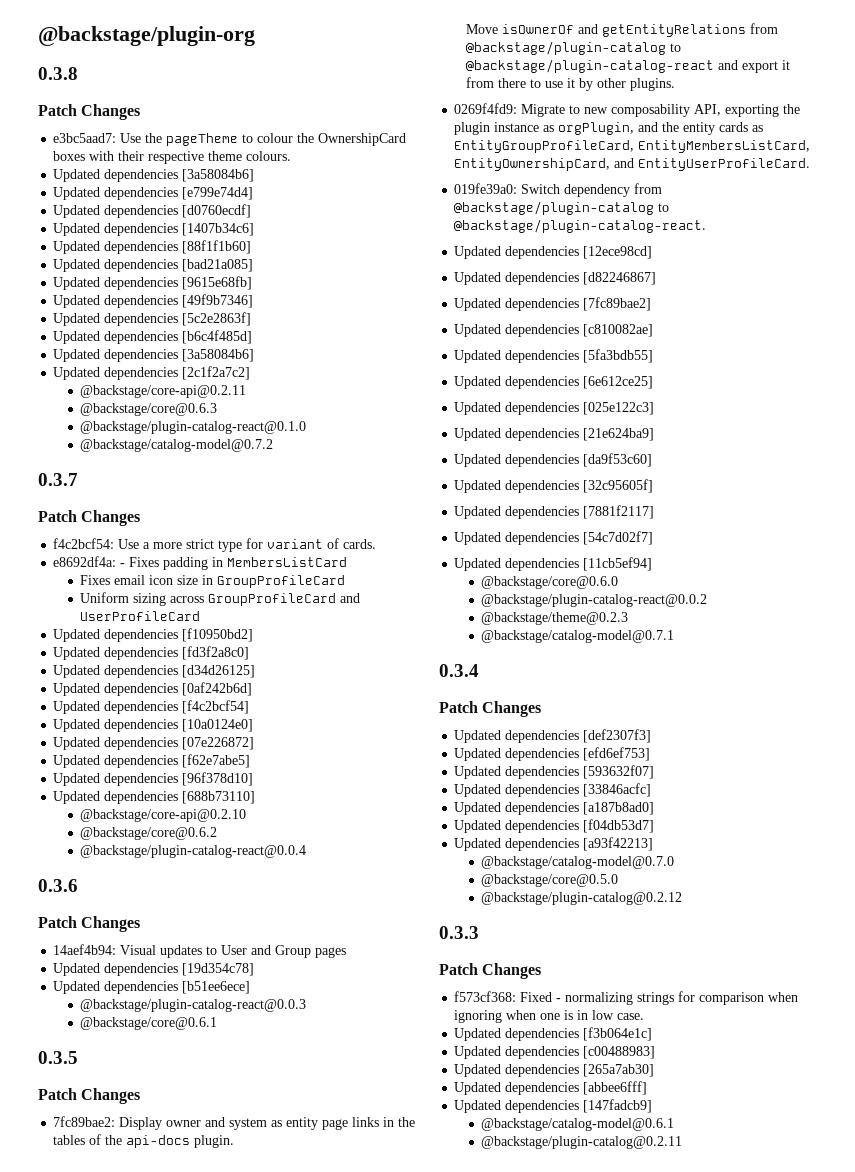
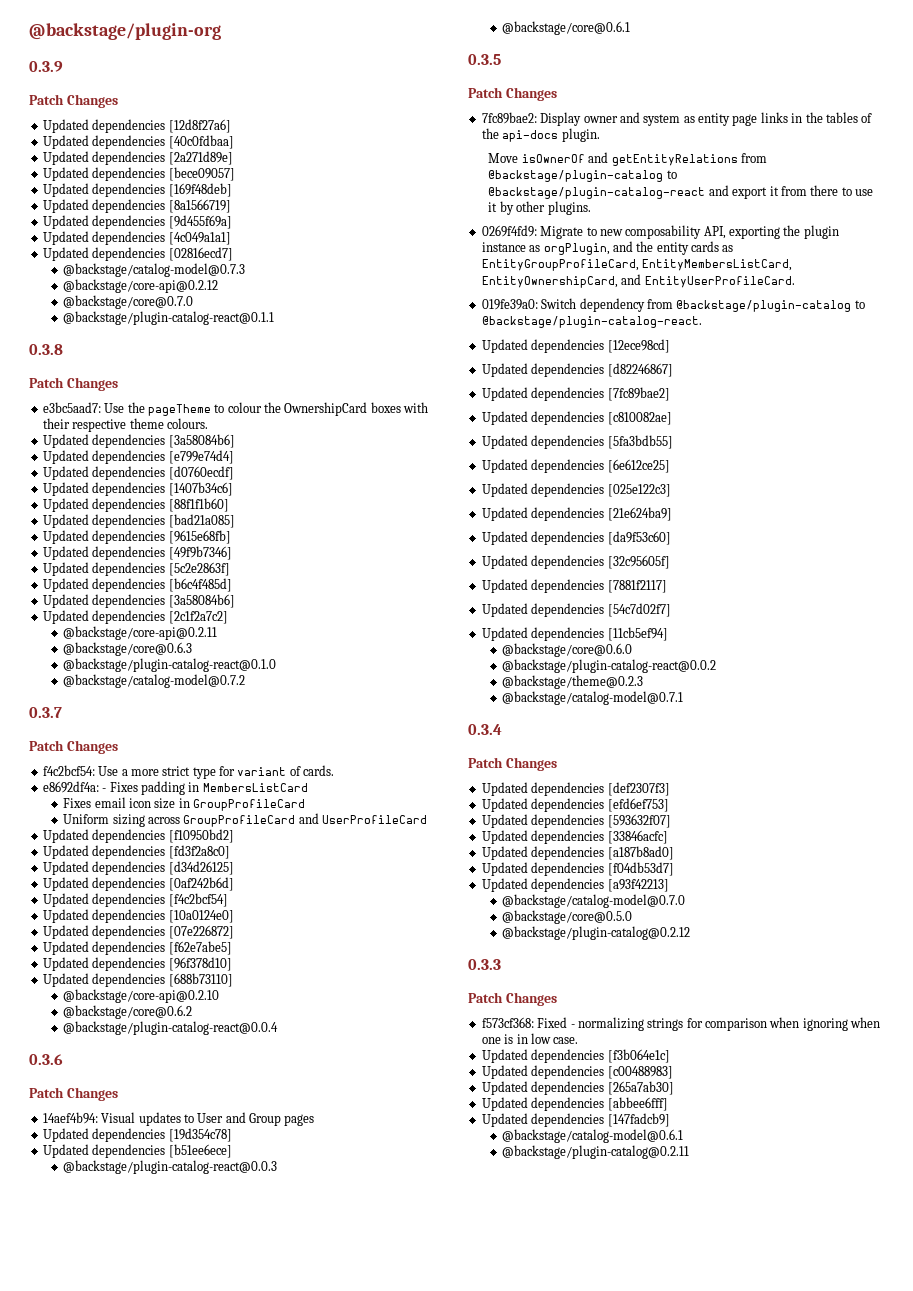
(255, 36) none -> [29,61,63,72] [29,94,118,108] [42,119,231,133] [42,135,234,149] [42,151,233,165] [42,167,235,181] [42,183,232,197] [42,199,231,213] [42,215,232,229] [42,231,231,245] [42,247,233,261] [63,263,246,277] [63,279,219,293] [63,295,194,309] [63,311,275,325] // 0.3.9 // Patch Changes // Updated dependencies [12d8f27a6] // Updated dependencies [40c0fdbaa] // Updated dependencies [2a271d89e] // Updated dependencies [bece09057] // Updated dependencies [169f48deb] // Updated dependencies [8a1566719] // Updated dependencies [9d455f69a] // Updated dependencies [4c049a1a1] // Updated dependencies [02816ecd7] // @backstage/catalog-model@0.7.3 // @backstage/core-api@0.2.12 // @backstage/core@0.7.0 // @backstage/plugin-catalog-react@0.1.1

